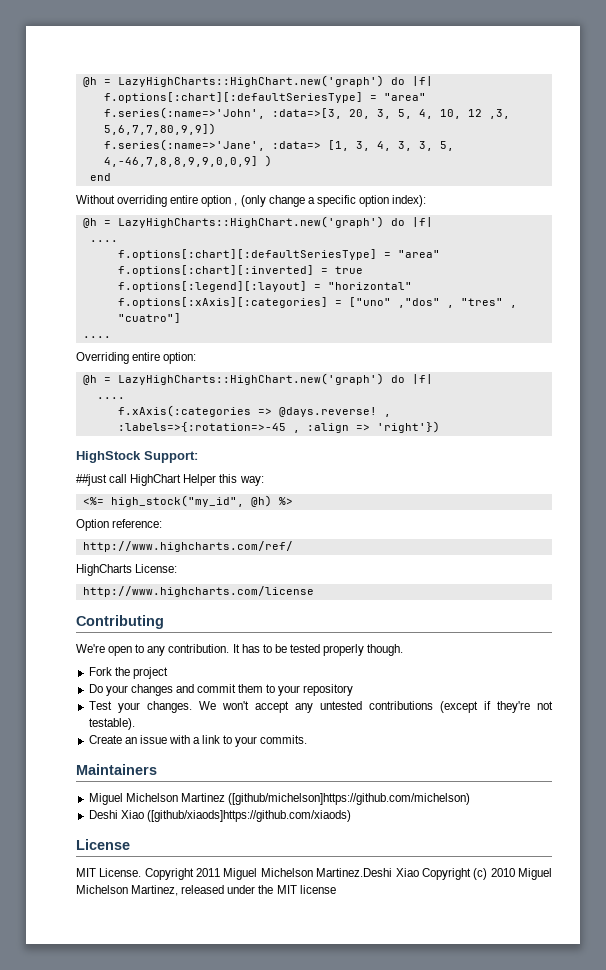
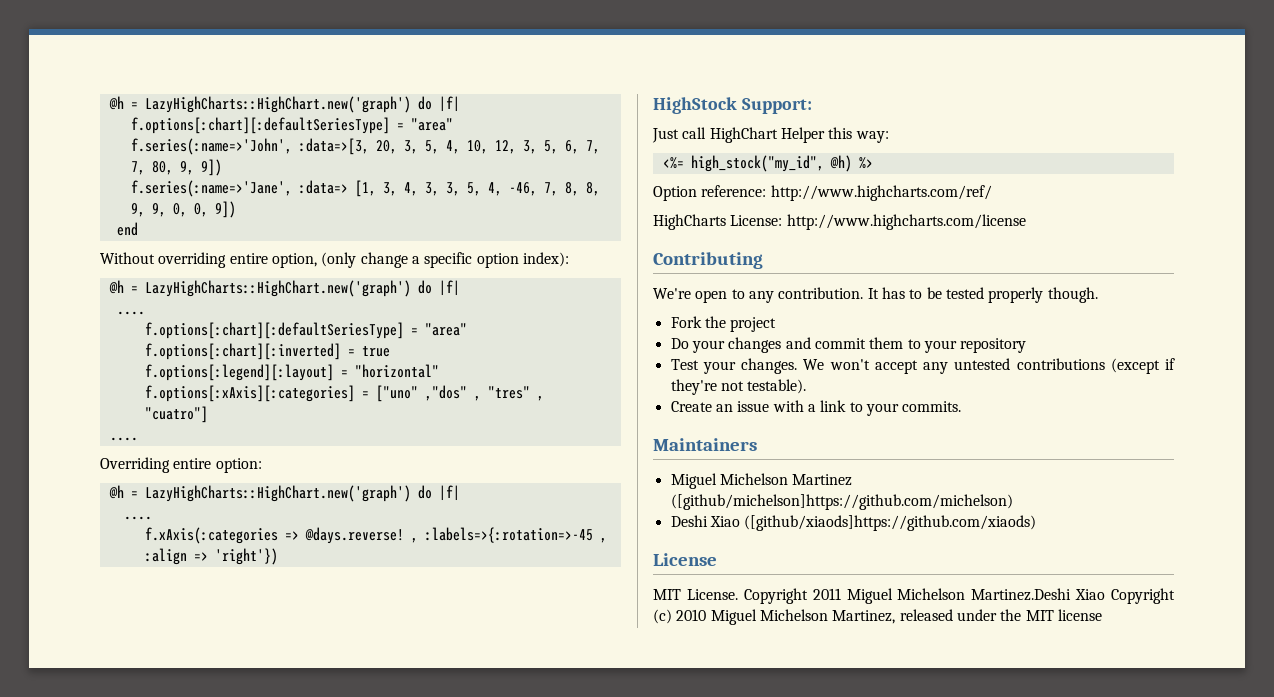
[467,109,510,119] [103,123,216,135] 12 ,3, 5,6,7,7,80,9,9]) -> [494,140,600,154] [130,159,222,176] 12, 3, 5, 6, 7, 7, 80, 9, 9])
[103,155,272,167] 4,-46,7,8,8,9,9,0,0,9] ) -> [487,182,600,196] [130,201,236,218] 4, -46, 7, 8, 8, 9, 9, 0, 0, 9])
[201,195,238,207] option , -> [271,253,317,268] option,
[76,474,107,486] ##just -> [652,128,679,143] Just
(163, 523) // -> (767, 191) none
(178, 568) // -> (783, 220) none

